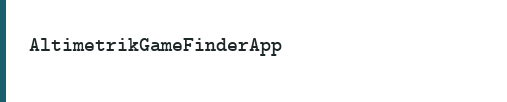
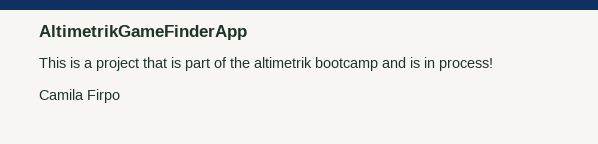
(282, 47) none -> [39,57,493,71] [39,89,120,103] // This is a project that is part of the altimetrik bootcamp and is in process! // Camila Firpo

